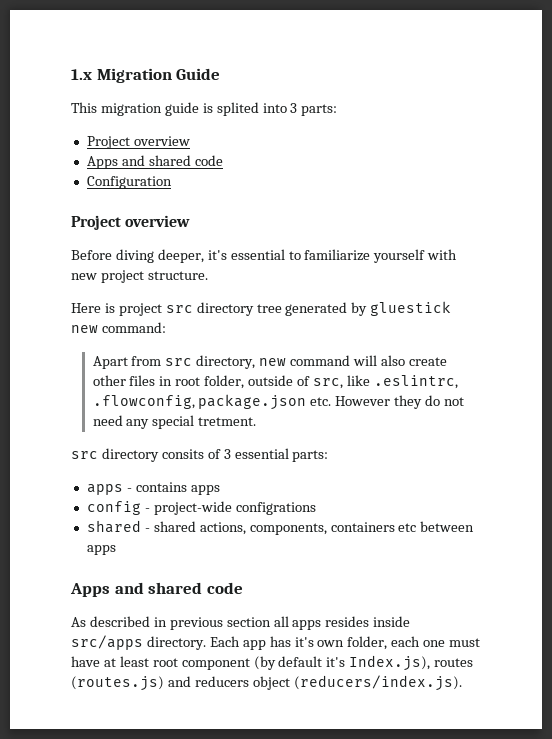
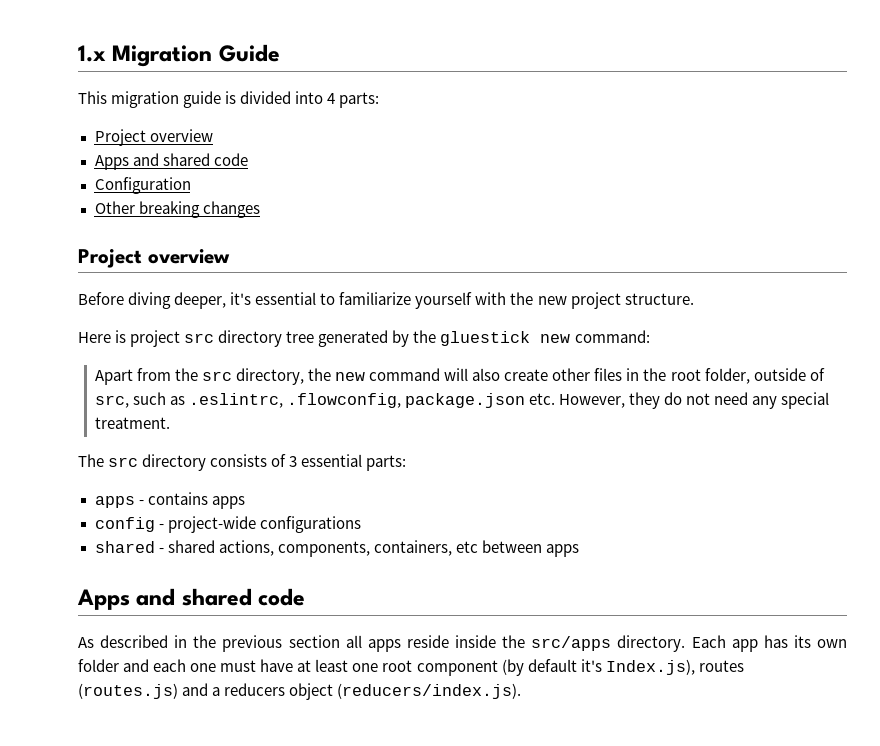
[216,102,298,116] splited into 3 -> [240,91,336,104] divided into 4
(172, 182) none -> [94,201,260,218] // Other breaking changes
(458, 254) none -> [510,292,534,305] the
(368, 309) none -> [413,330,437,343] the
(162, 361) none -> [174,368,198,381] the
(256, 362) none -> [308,368,332,381] the
(173, 381) none -> [643,368,667,381] the
[346,375,370,386] like -> [132,392,185,405] such as
[335,396,391,406] However -> [559,394,626,408] However,
[198,417,257,426] [71,448,204,462] tretment. // src directory consits -> [94,417,170,429] [78,454,268,471] treatment. // The src directory consists
[235,502,316,515] configrations -> [259,516,361,533] configurations
[330,522,395,532] containers -> [373,540,452,556] containers,
(167, 622) none -> [193,635,217,648] the
[325,616,411,627] resides inside -> [406,635,526,648] reside inside the
[294,636,388,650] it's own folder, -> [793,635,848,648] [78,659,150,672] its own folder and
(149, 661) none -> [352,663,379,672] one
(191, 681) none -> [212,687,221,696] a

